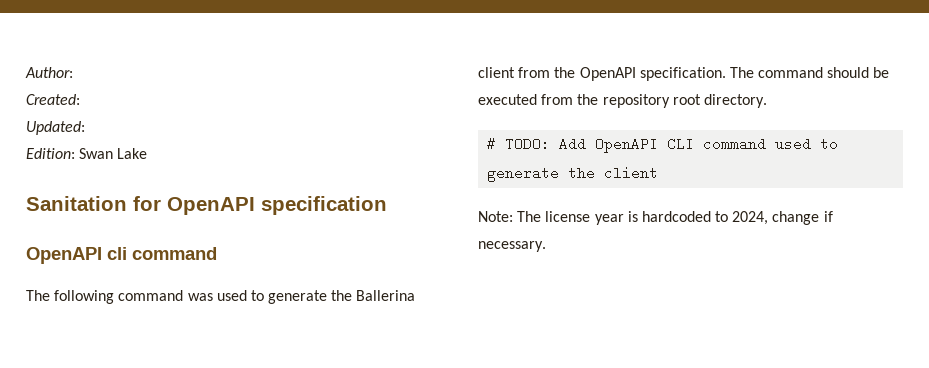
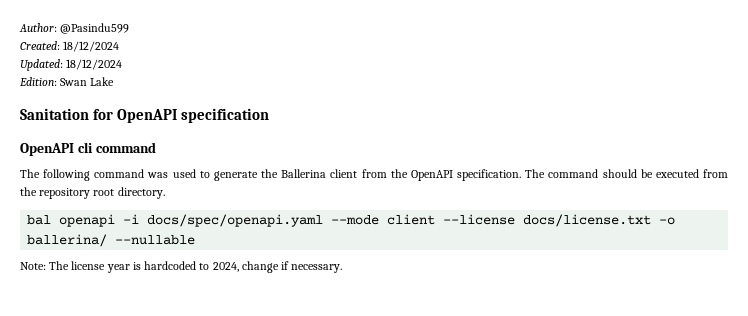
(73, 72) none -> [60,23,130,34] @Pasindu599
(80, 99) none -> [63,41,120,52] 18/12/2024
(85, 128) none -> [66,59,123,70] 18/12/2024
[487,137,839,153] [487,166,659,182] # TODO: Add OpenAPI CLI command used to generate the client -> [27,214,676,227] [27,234,196,247] bal openapi -i docs/spec/openapi.yaml --mode client --license docs/license.txt -o ballerina/ --nullable

